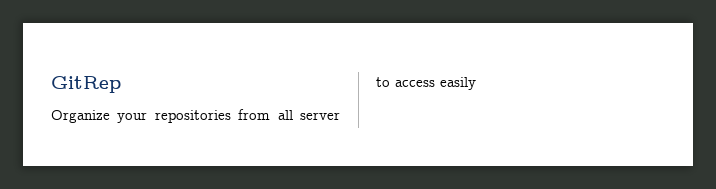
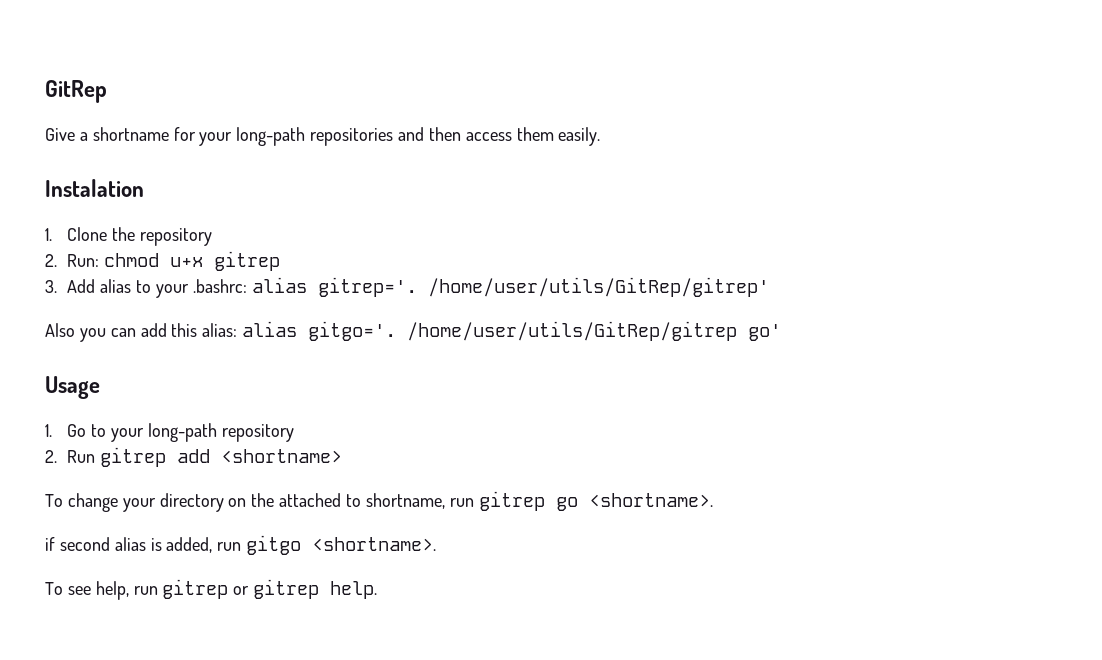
[51,109,340,123] [376,77,476,90] Organize your repositories from all server to access easily -> [45,127,601,146] [45,179,144,197] [45,227,213,246] [45,251,281,271] [45,277,769,298] [45,321,782,342] [45,376,100,399] [45,423,294,442] [45,447,343,467] [45,491,713,512] [45,535,437,555] [45,579,378,600] Give a shortname for your long-path repositories and then access them easily. // Instalation // 1. Clone the repository // 2. Run: chmod u+x gitrep // 3. Add alias to your .bashrc: alias gitrep='. /home/user/utils/GitRep/gitrep' // Also you can add this alias: alias gitgo='. /home/user/utils/GitRep/gitrep go' // Usage // 1. Go to your long-path repository // 2. Run gitrep add <shortname> // To change your directory on the attached to shortname, run gitrep go <shortname>. // if second alias is added, run gitgo <shortname>. // To see help, run gitrep or gitrep help.

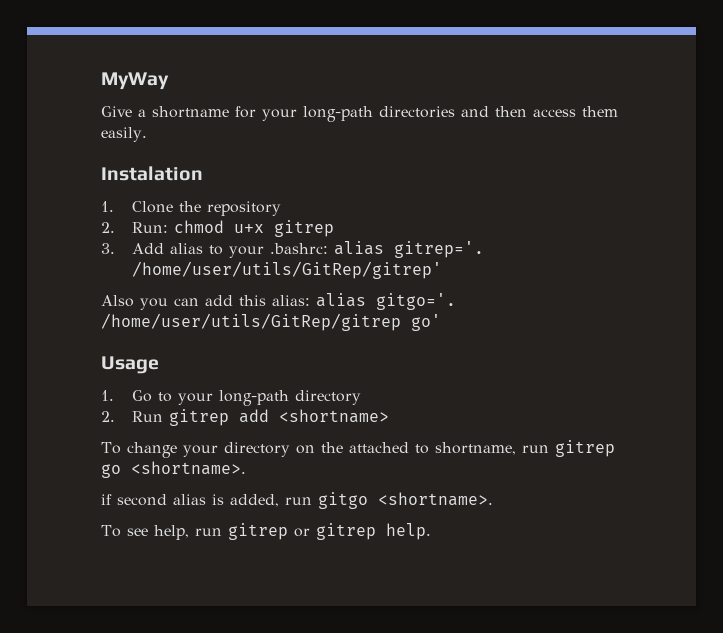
[45,80,107,103] GitRep -> [101,72,169,90] MyWay
[310,128,394,146] repositories -> [379,106,455,118] directories
[221,424,294,442] repository -> [294,390,361,405] directory

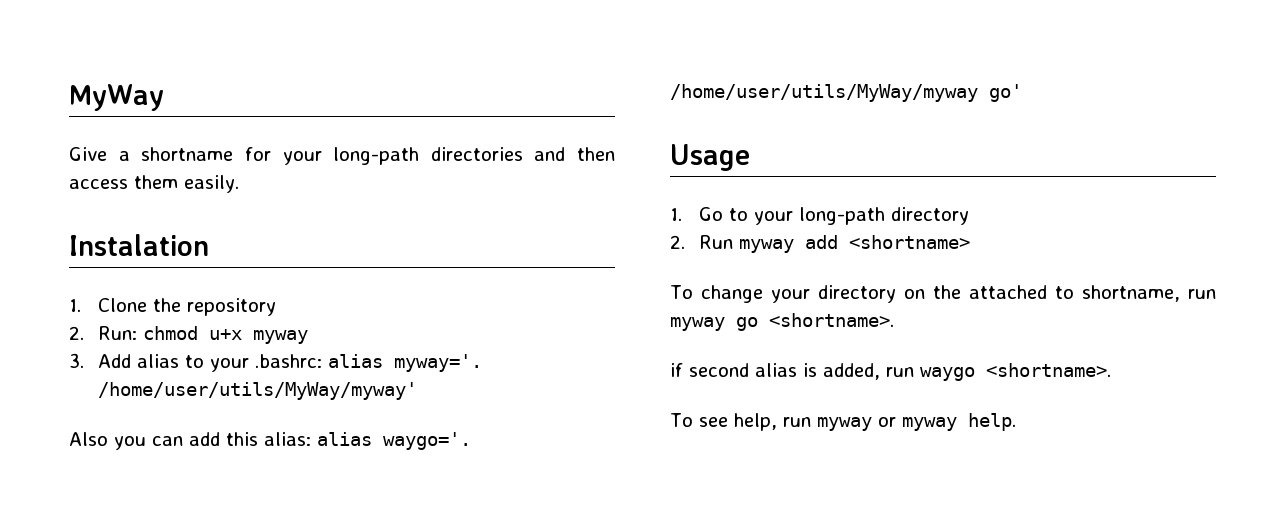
[273,220,334,237] gitrep -> [252,330,308,344] myway
[393,241,484,258] [131,261,442,279] gitrep='. /home/user/utils/GitRep/gitrep' -> [393,354,482,372] [97,382,417,400] myway='. /home/user/utils/MyWay/myway'
[376,293,456,310] [101,313,401,331] gitgo='. /home/user/utils/GitRep/gitrep -> [383,432,471,450] [670,84,978,102] waygo='. /home/user/utils/MyWay/myway
[168,409,229,426] gitrep -> [738,239,794,253] myway
[554,440,615,457] gitrep -> [670,317,725,331] myway
[318,492,368,509] gitgo -> [920,367,975,381] waygo
[227,523,376,540] gitrep or gitrep -> [816,417,957,431] myway or myway

